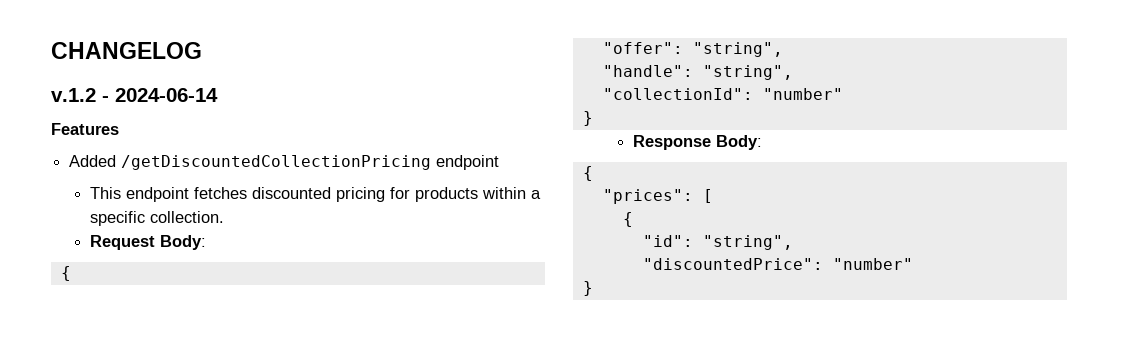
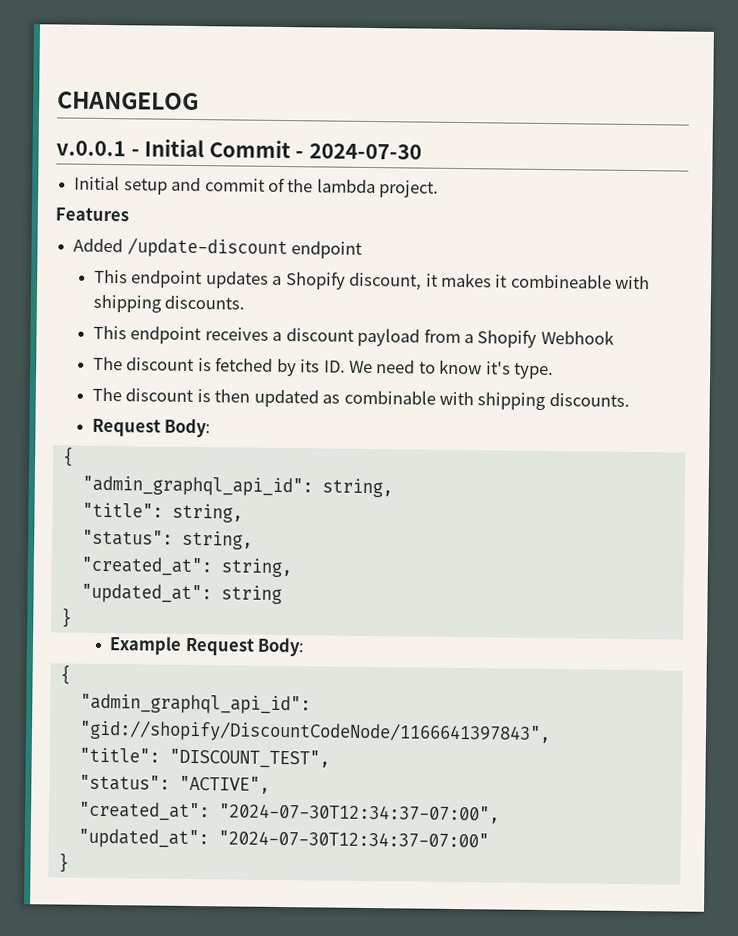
[51,88,218,102] v.1.2 - 2024-06-14 -> [56,138,422,160] [74,175,440,198] v.0.0.1 - Initial Commit - 2024-07-30 // Initial setup and commit of the lambda project.
[121,155,432,170] /getDiscountedCollectionPricing -> [126,237,288,259] /update-discount
[193,187,541,202] [89,211,224,226] [89,235,206,250] [60,266,71,281] [602,42,783,57] [602,65,793,80] [602,88,843,100] fetches discounted pricing for products within a specific collection. // Request Body: // { // "offer": "string", // "handle": "string", // "collectionId": "number" -> [205,271,651,291] [92,294,246,313] [92,325,614,348] [92,356,555,380] [91,387,630,411] [91,418,212,438] [61,446,74,467] [81,475,393,498] [81,502,243,523] [81,529,253,550] [80,556,292,578] [80,583,282,605] updates a Shopify discount, it makes it combineable with shipping discounts. // This endpoint receives a discount payload from a Shopify Webhook // The discount is fetched by its ID. We need to know it's type. // The discount is then updated as combinable with shipping discounts. // Request Body: // { // "admin_graphql_api_id": string, // "title": string, // "status": string, // "created_at": string, // "updated_at": string
[632,135,762,150] [582,166,593,181] [602,189,713,204] [622,212,633,227] [642,235,793,250] [642,258,913,270] Response Body: // { // "prices": [ // { // "id": "string", // "discountedPrice": "number" -> [109,636,306,657] [59,664,71,685] [79,693,311,715] [78,719,551,745] [78,747,330,769] [78,774,270,794] [77,801,500,824] [77,828,489,849] Example Request Body: // { // "admin_graphql_api_id": "gid://shopify/DiscountCodeNode/1166641397843", // "title": "DISCOUNT_TEST", // "status": "ACTIVE", // "created_at": "2024-07-30T12:34:37-07:00", // "updated_at": "2024-07-30T12:34:37-07:00"

